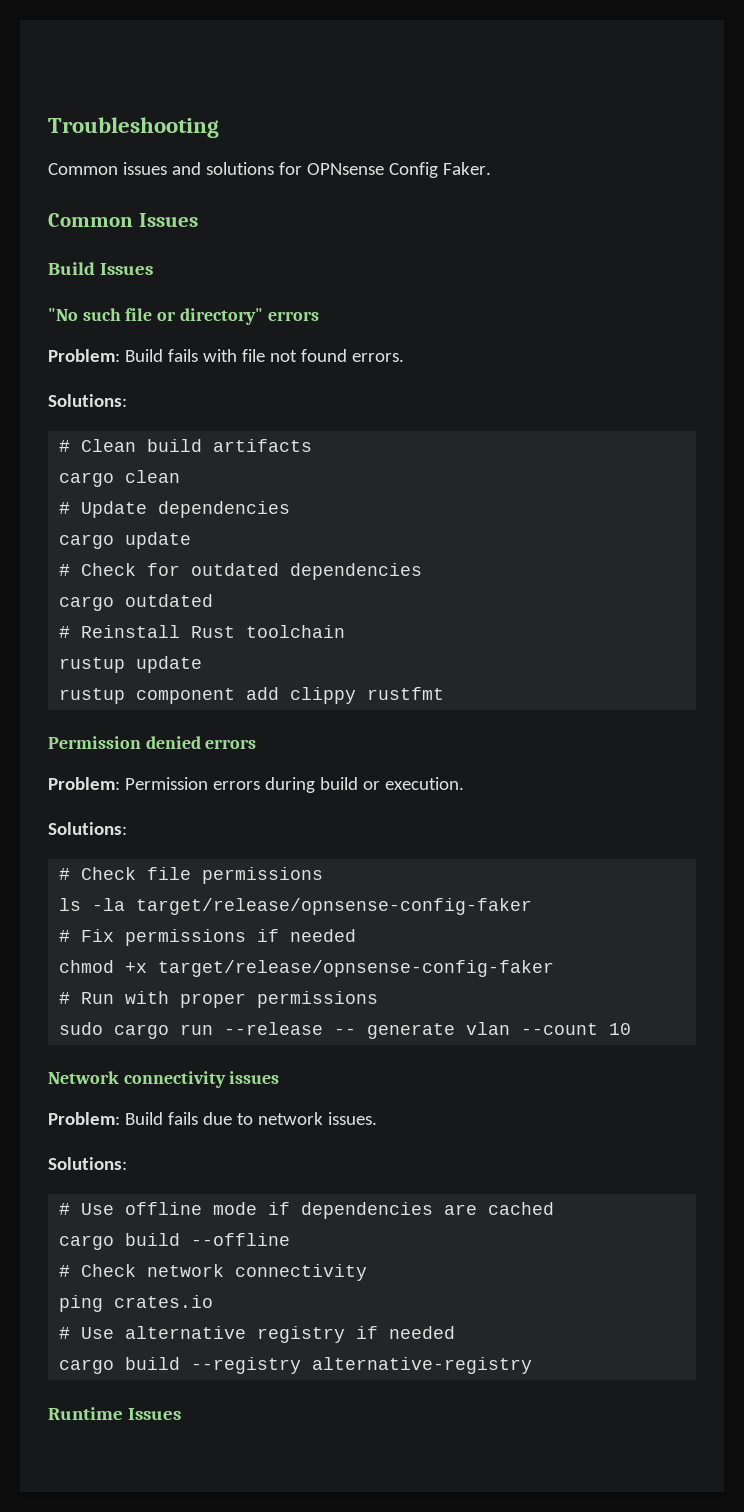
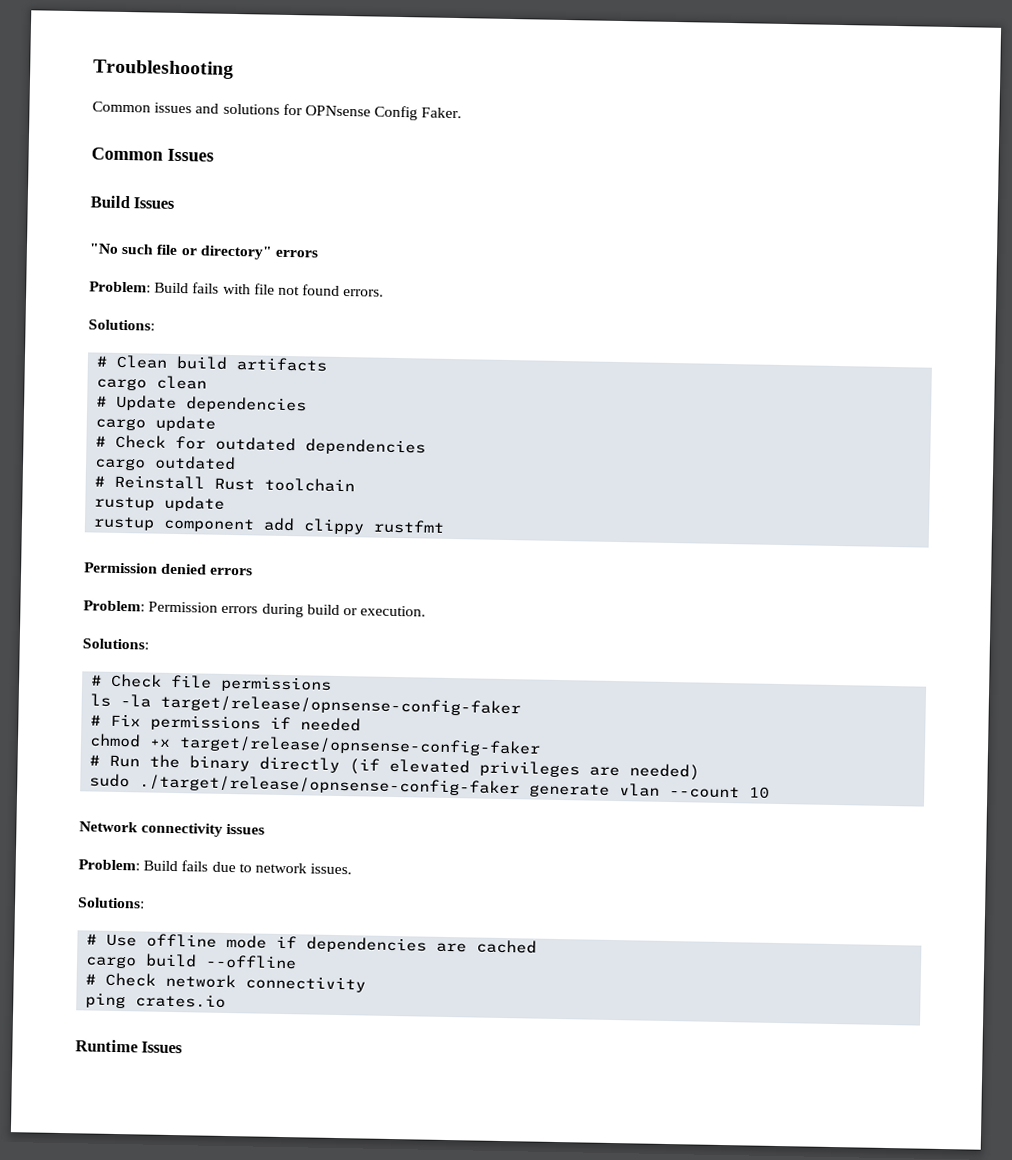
[125,991,379,1008] [59,1022,357,1039] with proper permissions // sudo cargo run --release -- -> [149,754,701,781] [89,773,521,797] the binary directly (if elevated privileges are needed) // sudo ./target/release/opnsense-config-faker
[59,1326,456,1343] [59,1357,533,1374] // # Use alternative registry if needed // cargo build --registry alternative-registry -> (227, 1000) none

